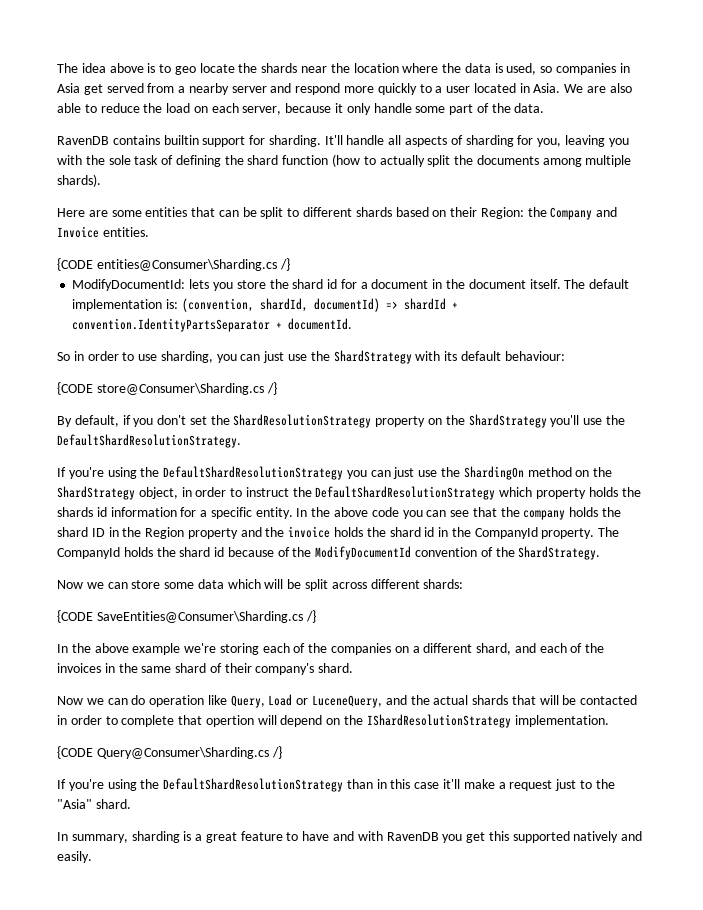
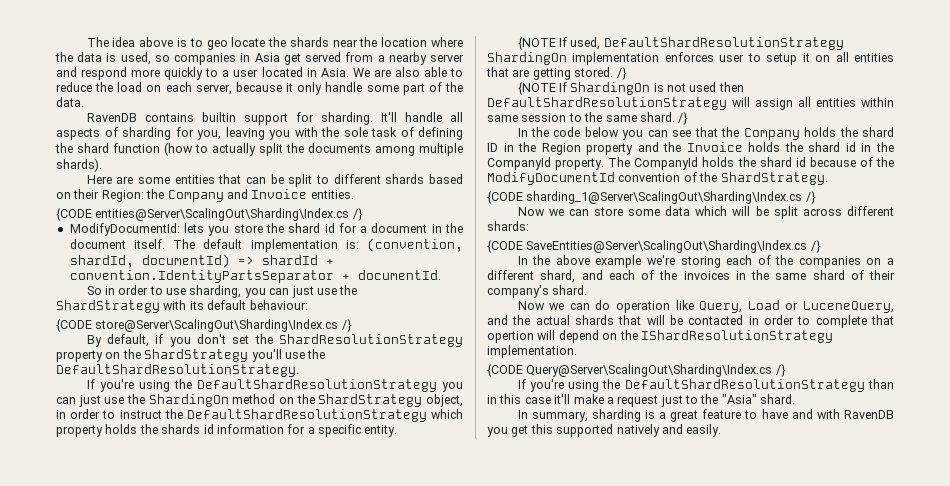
[96,259,277,271] entities@Consumer\Sharding.cs -> [95,208,350,221] entities@Server\ScalingOut\Sharding\Index.cs
[96,383,264,395] store@Consumer\Sharding.cs -> [95,319,339,332] store@Server\ScalingOut\Sharding\Index.cs
[296,507,399,517] In the above code -> [517,37,844,50] [487,52,895,65] [486,67,627,80] [517,82,744,95] [487,97,894,110] [487,112,689,125] [517,127,619,137] // {NOTE If used, DefaultShardResolutionStrategy ShardingOn implementation enforces user to setup it on all entities that are getting stored. /} // {NOTE If ShardingOn is not used then DefaultShardResolutionStrategy will assign all entities within same session to the same shard. /} // In the code below
[523,510,566,520] company -> [743,128,800,140] Company
[288,526,331,538] invoice -> [686,142,743,152] Invoice
(601, 553) none -> [487,191,816,204] // {CODE sharding_1@Server\ScalingOut\Sharding\Index.cs /}
[96,611,303,623] SaveEntities@Consumer\Sharding.cs -> [526,240,808,253] SaveEntities@Server\ScalingOut\Sharding\Index.cs
[96,747,269,759] Query@Consumer\Sharding.cs -> [526,364,773,377] Query@Server\ScalingOut\Sharding\Index.cs

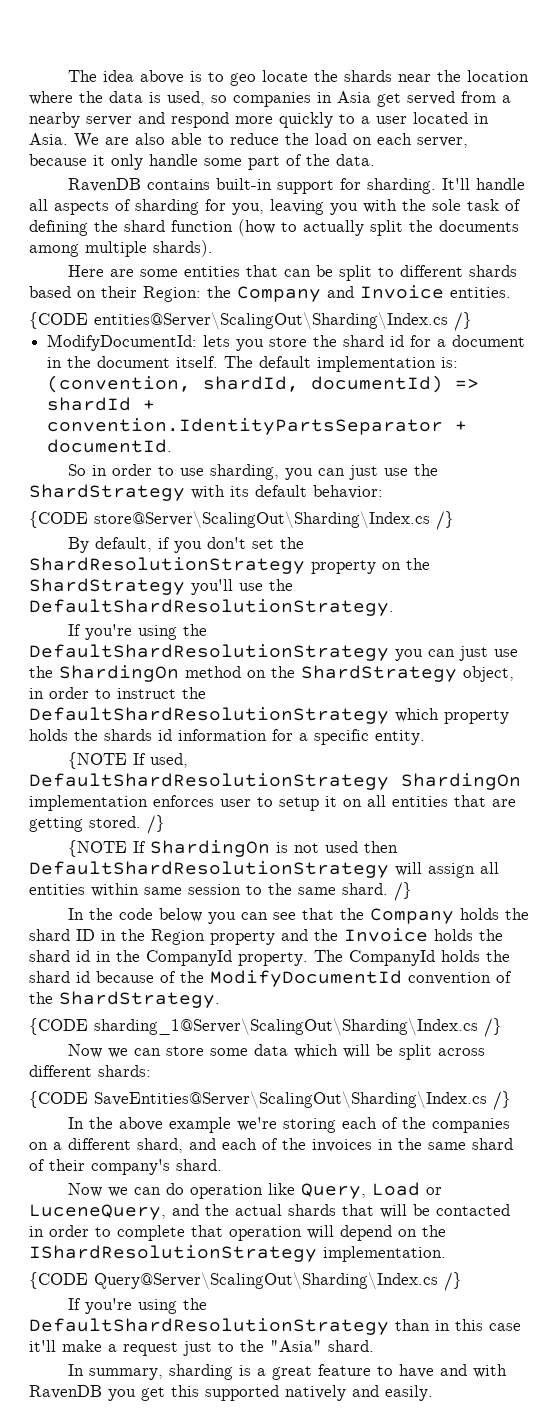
[201,112,236,122] builtin -> [215,178,272,190] built-in
[249,300,308,310] behaviour: -> [313,485,383,499] behavior:
[487,331,534,343] opertion -> [229,1226,302,1241] operation

